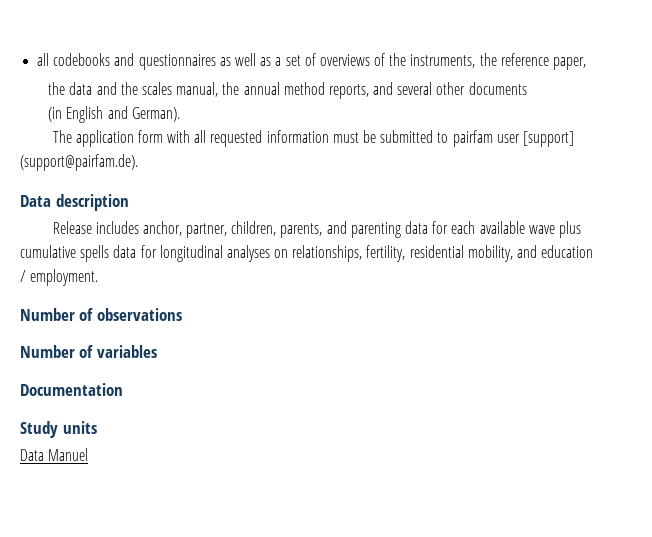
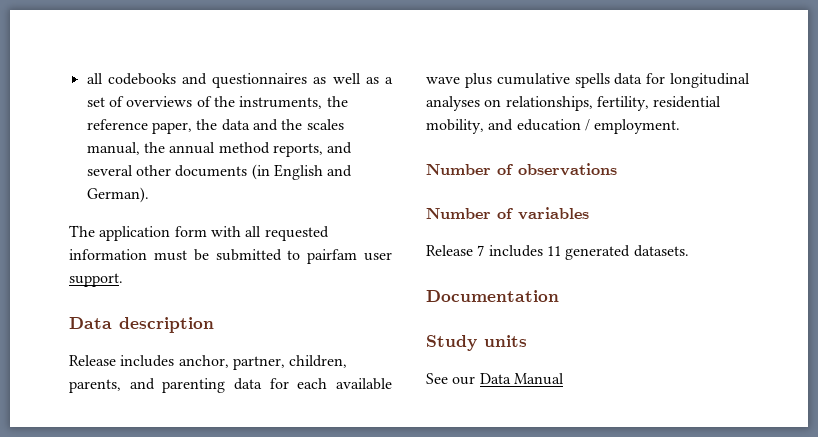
(587, 63) // -> (192, 128) none
(527, 88) // -> (248, 171) none
[522,131,574,147] [20,154,138,171] [support] (support@pairfam.de). -> [69,273,123,287] support.
(157, 351) none -> [426,245,689,260] // Release 7 includes 11 generated datasets.
[20,448,89,461] Data Manuel -> [426,373,564,385] See our Data Manual

